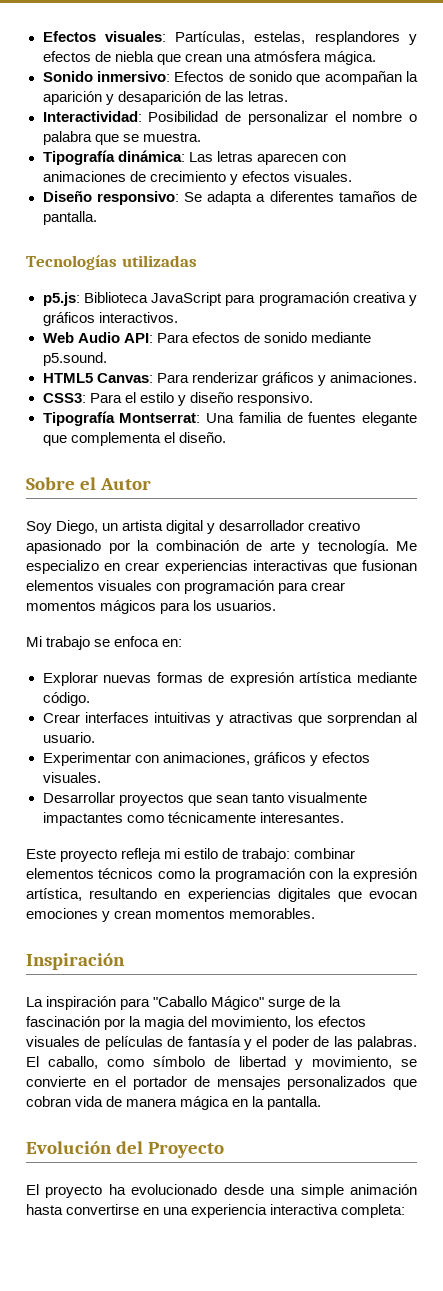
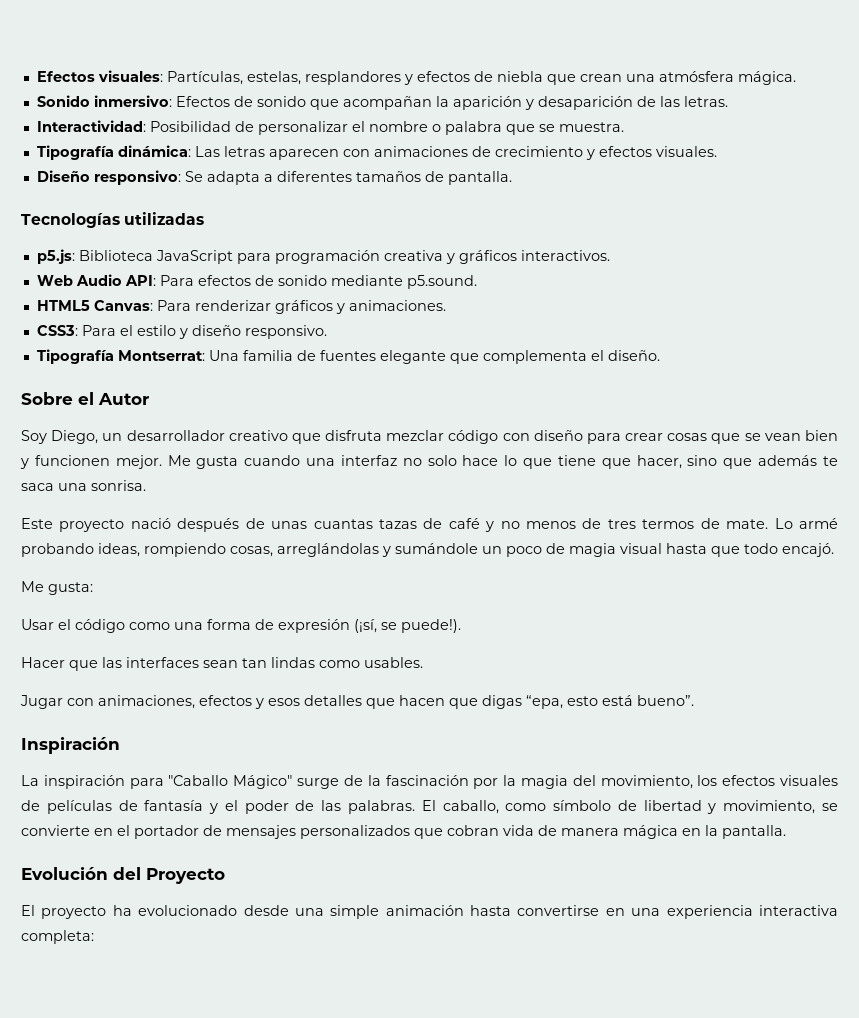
[122,520,361,534] [26,540,417,554] [26,560,417,574] [26,580,346,594] [26,600,277,614] [26,636,183,650] [42,672,417,686] [42,692,90,706] [42,712,417,726] [42,732,95,743] [42,752,370,766] [42,772,101,783] [42,792,367,806] [42,812,344,826] [26,848,356,862] [26,868,418,882] [26,888,417,902] [26,908,316,922] artista digital y desarrollador creativo apasionado por la combinación de arte y tecnología. Me especializo en crear experiencias interactivas que fusionan elementos visuales con programación para crear momentos mágicos para los usuarios. // Mi trabajo se enfoca en: // Explorar nuevas formas de expresión artística mediante código. // Crear interfaces intuitivas y atractivas que sorprendan al usuario. // Experimentar con animaciones, gráficos y efectos visuales. // Desarrollar proyectos que sean tanto visualmente impactantes como técnicamente interesantes. // Este proyecto refleja mi estilo de trabajo: combinar elementos técnicos como la programación con la expresión artística, resultando en experiencias digitales que evocan emociones y crean momentos memorables. -> [126,430,838,444] [20,455,839,469] [21,480,146,491] [21,518,839,532] [21,543,834,557] [21,581,93,595] [21,619,461,633] [21,657,423,671] [20,695,694,709] desarrollador creativo que disfruta mezclar código con diseño para crear cosas que se vean bien y funcionen mejor. Me gusta cuando una interfaz no solo hace lo que tiene que hacer, sino que además te saca una sonrisa. // Este proyecto nació después de unas cuantas tazas de café y no menos de tres termos de mate. Lo armé probando ideas, rompiendo cosas, arreglándolas y sumándole un poco de magia visual hasta que todo encajó. // Me gusta: // Usar el código como una forma de expresión (¡sí, se puede!). // Hacer que las interfaces sean tan lindas como usables. // Jugar con animaciones, efectos y esos detalles que hacen que digas “epa, esto está bueno”.

